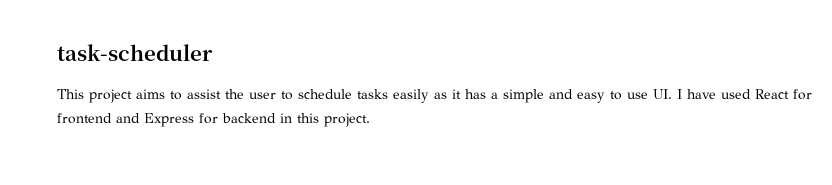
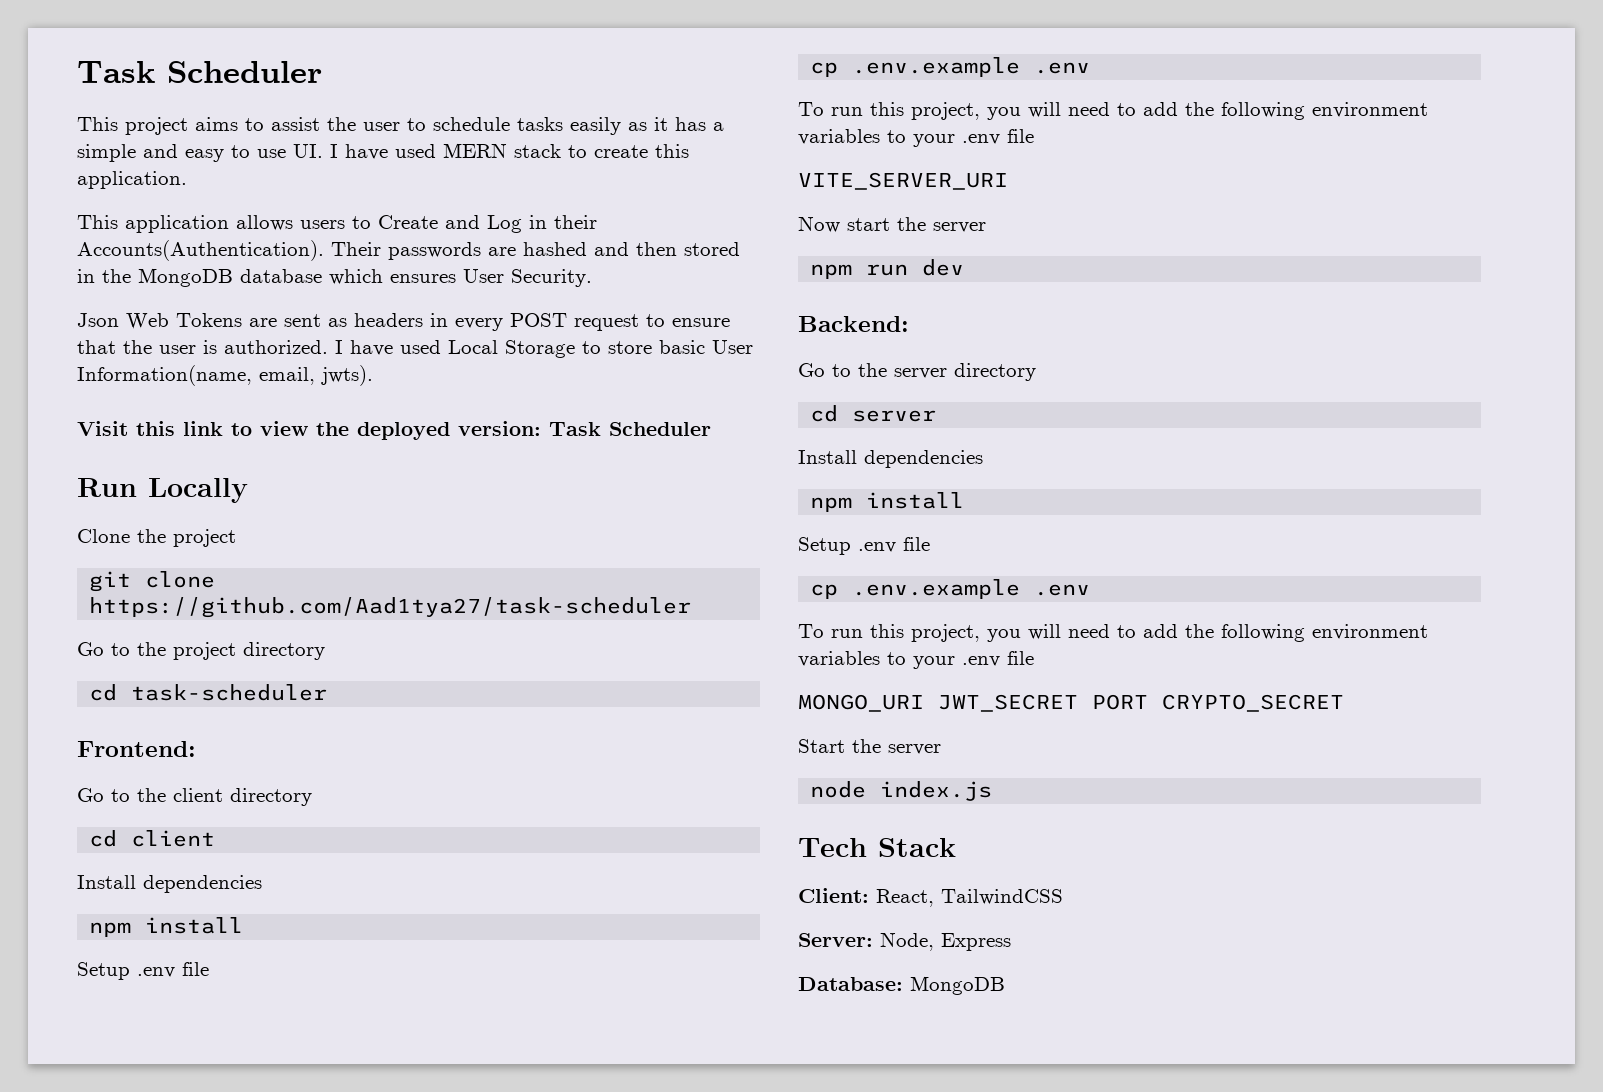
[57,44,213,61] task-scheduler -> [77,61,322,83] Task Scheduler
[755,89,812,100] [57,113,370,127] React for frontend and Express for backend in this project. -> [443,143,689,158] [77,171,187,189] [77,215,597,233] [77,240,740,261] [77,268,592,287] [77,313,730,331] [77,340,753,358] [77,365,373,386] [77,421,711,440] [77,478,248,503] [77,529,236,547] [89,571,216,592] [89,597,692,618] [77,642,325,660] [89,684,328,701] [77,741,196,757] [77,788,312,806] [89,830,216,847] [77,875,262,893] [89,917,244,937] [77,962,209,980] [810,57,1091,77] [798,102,1428,120] [798,129,1034,147] [798,172,1008,190] [798,216,986,233] [810,259,965,279] [798,316,909,332] [798,363,1036,381] [810,405,937,422] [798,450,983,468] [810,492,965,512] [798,537,930,555] [810,579,1091,599] [798,624,1428,642] [798,651,1034,669] [798,694,1344,712] [798,739,941,755] [810,781,993,801] [798,838,956,857] [798,888,1063,907] [798,932,1011,951] [798,976,1005,995] MERN stack to create this application. // This application allows users to Create and Log in their Accounts(Authentication). Their passwords are hashed and then stored in the MongoDB database which ensures User Security. // Json Web Tokens are sent as headers in every POST request to ensure that the user is authorized. I have used Local Storage to store basic User Information(name, email, jwts). // Visit this link to view the deployed version: Task Scheduler // Run Locally // Clone the project // git clone https://github.com/Aad1tya27/task-scheduler // Go to the project directory // cd task-scheduler // Frontend: // Go to the client directory // cd client // Install dependencies // npm install // Setup .env file // cp .env.example .env // To run this project, you will need to add the following environment variables to your .env file // VITE_SERVER_URI // Now start the server // npm run dev // Backend: // Go to the server directory // cd server // Install dependencies // npm install // Setup .env file // cp .env.example .env // To run this project, you will need to add the following environment variables to your .env file // MONGO_URI JWT_SECRET PORT CRYPTO_SECRET // Start the server // node index.js // Tech Stack // Client: React, TailwindCSS // Server: Node, Express // Database: MongoDB

